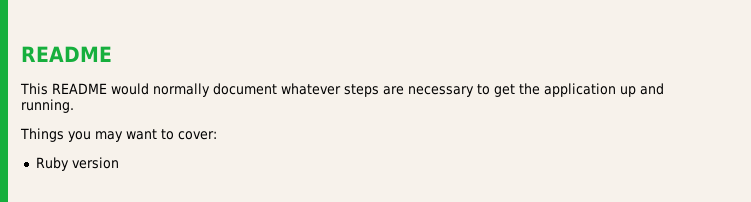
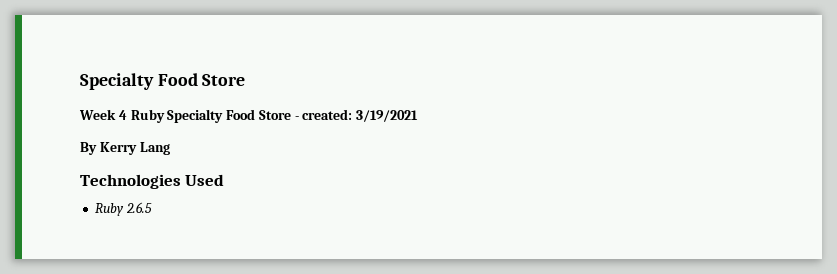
[21,46,112,62] [20,83,664,97] [21,99,74,113] [20,128,217,142] [35,157,119,171] README // This README would normally document whatever steps are necessary to get the application up and running. // Things you may want to cover: // Ruby version -> [80,73,246,90] [79,109,419,123] [80,142,170,155] [80,174,225,189] [95,202,153,216] Specialty Food Store // Week 4 Ruby Specialty Food Store - created: 3/19/2021 // By Kerry Lang // Technologies Used // Ruby 2.6.5

